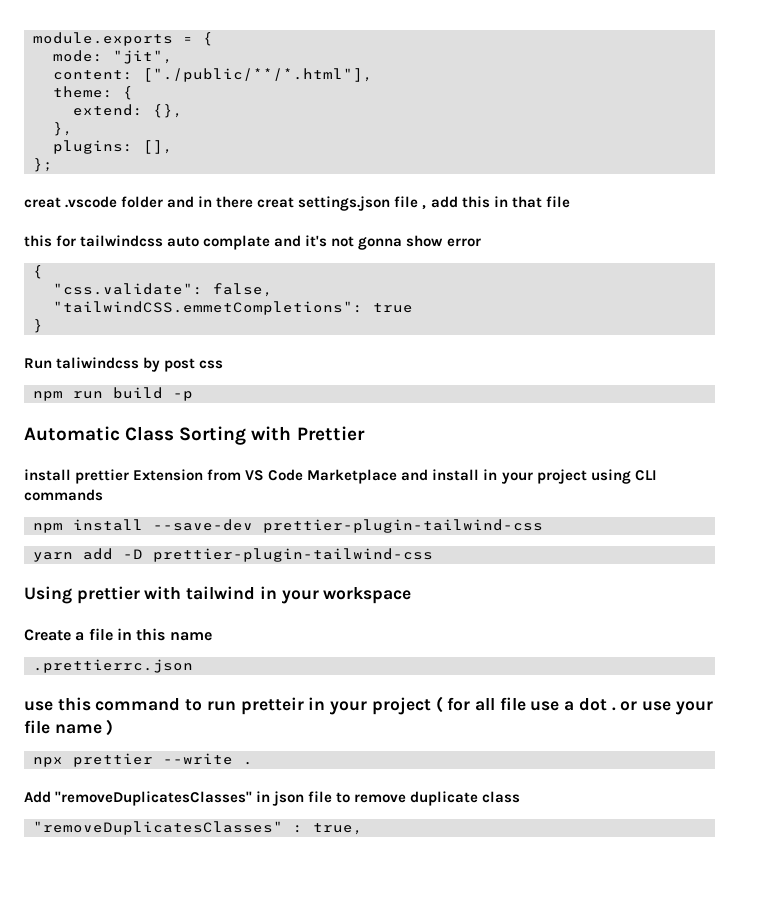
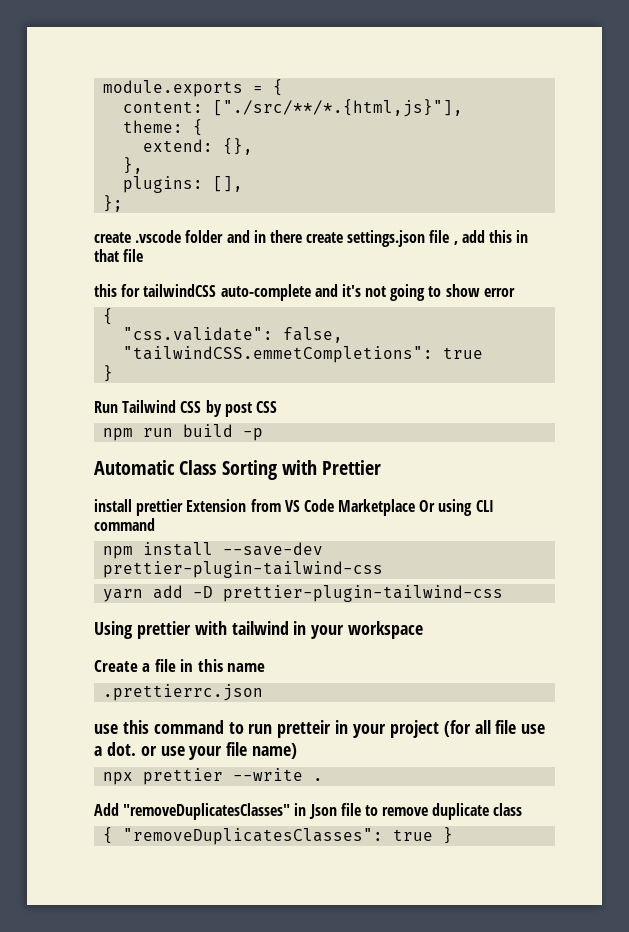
[53,50,173,64] // mode: "jit", -> (284, 87) none
[143,68,373,82] ["./public/**/*.html"], -> [213,99,464,117] ["./src/**/*.{html,js}"],
[24,197,61,208] creat -> [94,232,131,243] create
[257,197,295,208] creat -> [306,232,344,243] create
[80,235,271,250] tailwindcss auto complate -> [143,284,311,301] tailwindCSS auto-complete
[358,237,403,250] gonna -> [390,284,442,301] going to
[56,357,140,369] taliwindcss -> [122,400,202,413] Tailwind CSS
[199,360,224,369] css -> [255,401,277,413] CSS
[401,469,587,484] and install in your project -> [419,500,436,512] Or
[24,489,103,501] commands -> [94,518,155,531] command
[435,696,471,713] ( for -> [443,720,471,737] (for
[578,698,616,711] dot . -> [106,742,136,756] dot.
[54,719,114,736] name ) -> [252,743,298,759] name)
[272,791,305,806] json -> [308,804,337,819] Json
[33,821,363,835] "removeDuplicatesClasses" : true, -> [103,827,454,845] { "removeDuplicatesClasses": true }

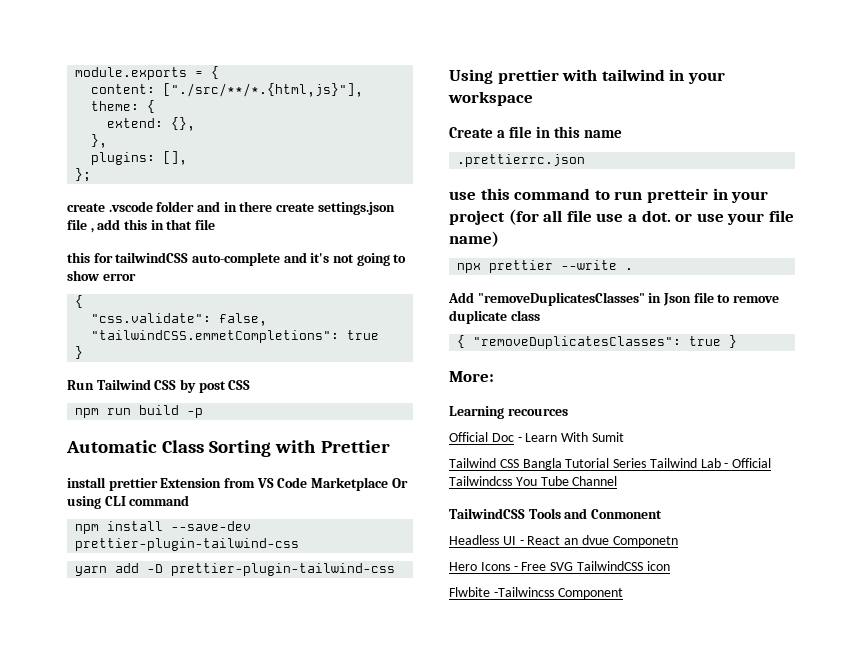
(454, 835) none -> [449,371,494,382] [449,406,568,419] [449,432,624,442] [449,458,772,470] [449,476,618,486] [449,508,662,519] [449,535,678,547] [449,561,670,571] [449,587,623,599] // More: // Learning recources // Official Doc - Learn With Sumit // Tailwind CSS Bangla Tutorial Series Tailwind Lab - Official Tailwindcss You Tube Channel // TailwindCSS Tools and Conmonent // Headless UI - React an dvue Componetn // Hero Icons - Free SVG TailwindCSS icon // Flwbite -Tailwincss Component

